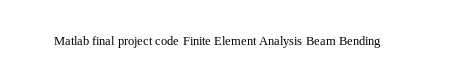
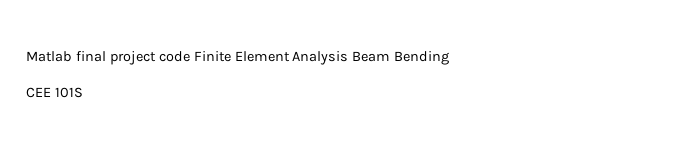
(381, 42) none -> [26,87,83,98] // CEE 101S

